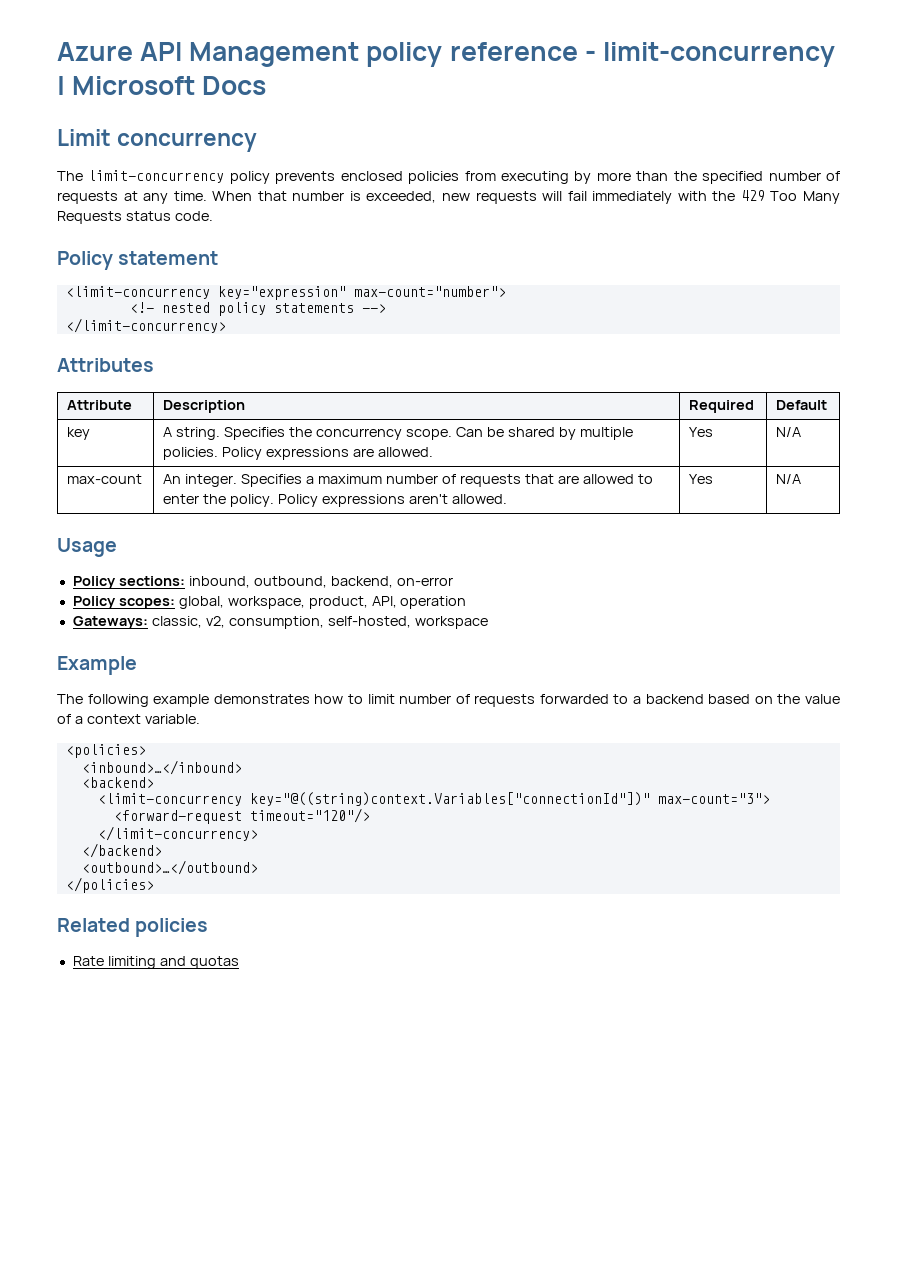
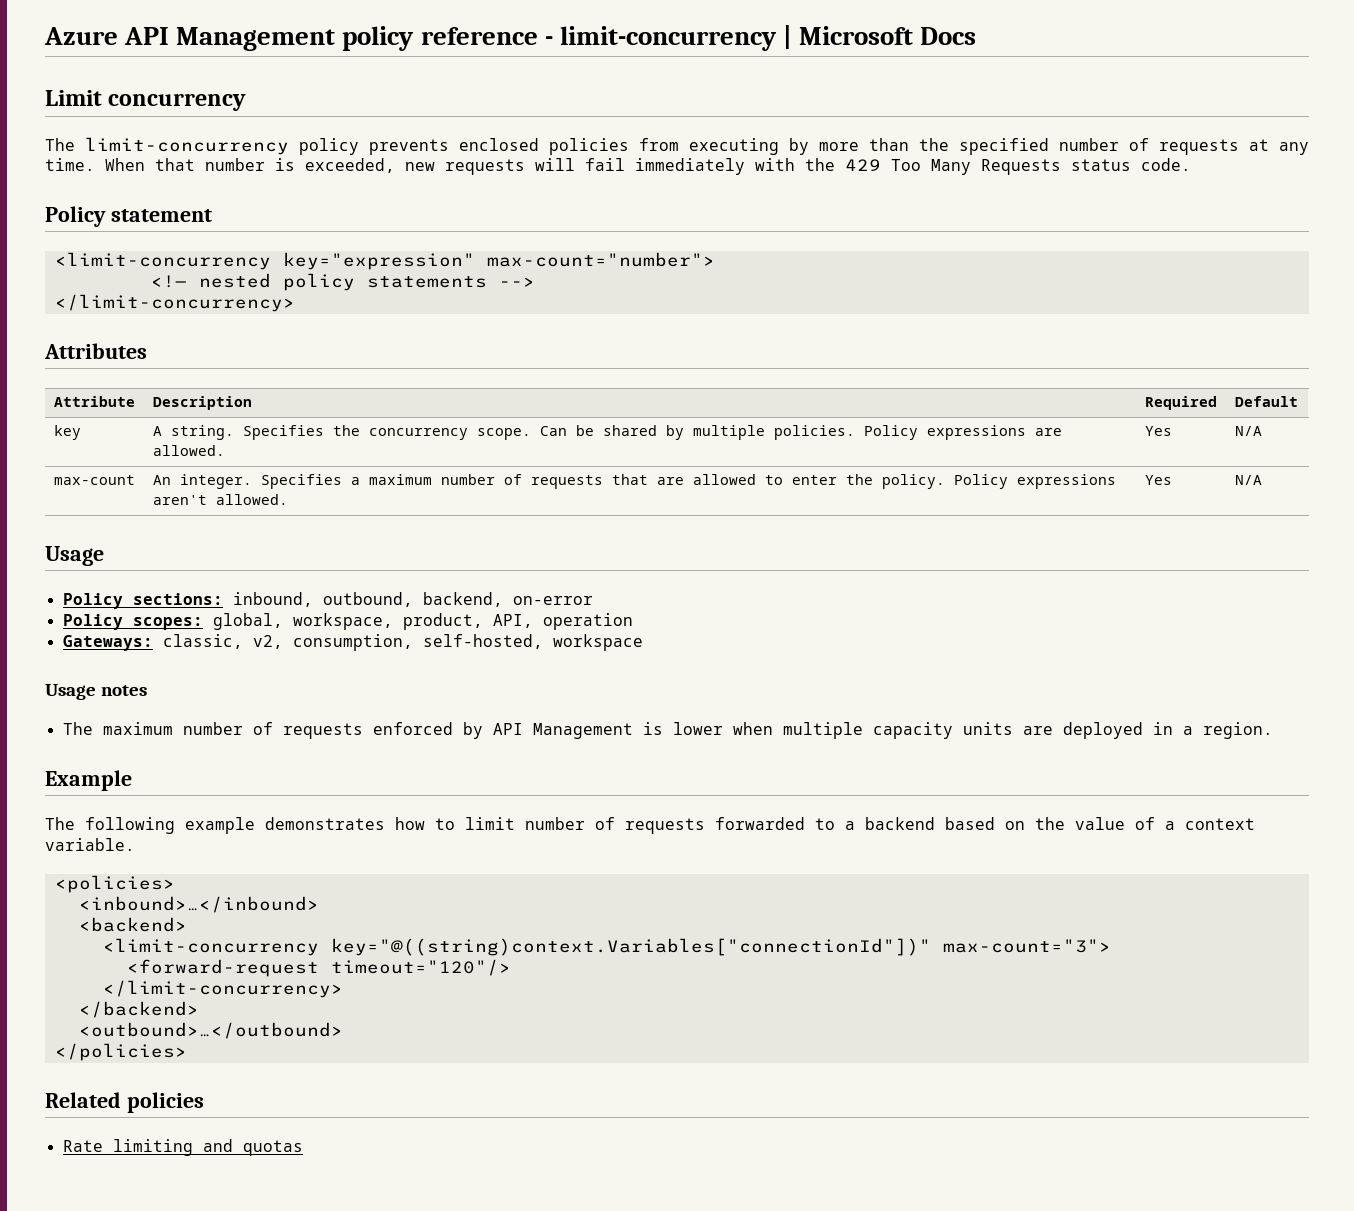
(488, 622) none -> [45,684,148,700] [62,722,1273,739] // Usage notes // The maximum number of requests enforced by API Management is lower when multiple capacity units are deployed in a region.

